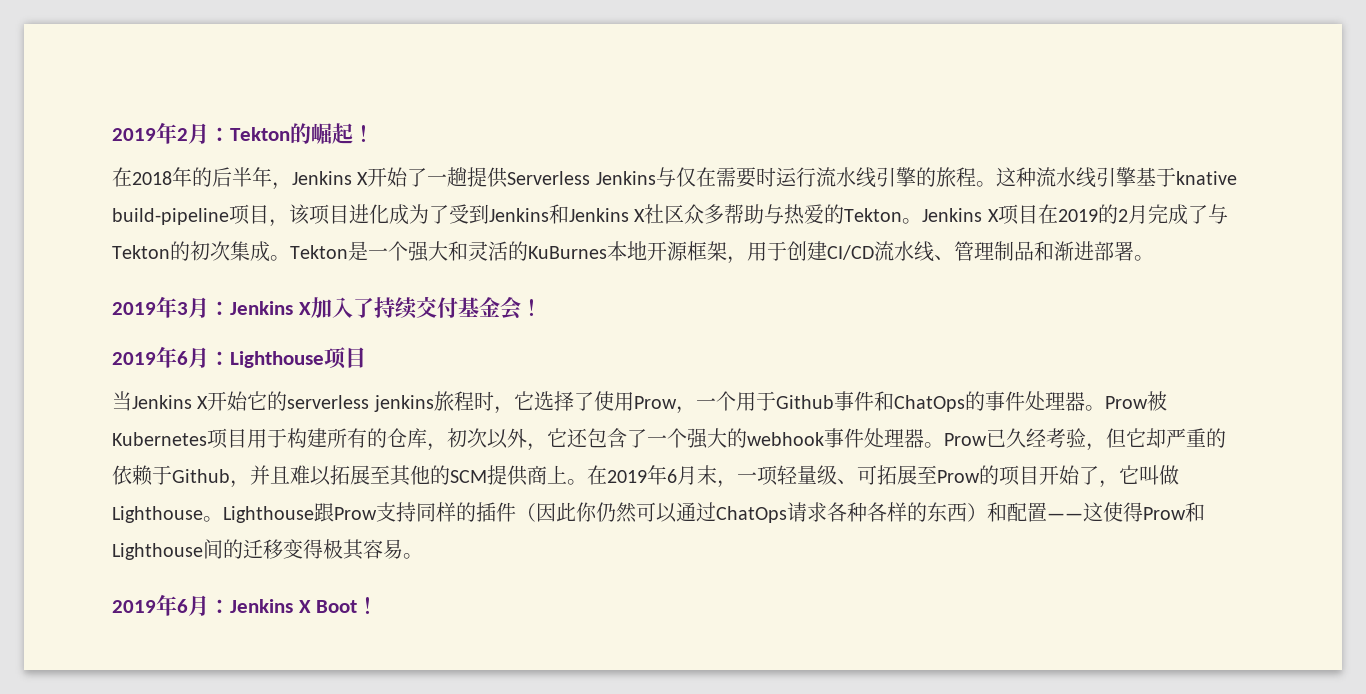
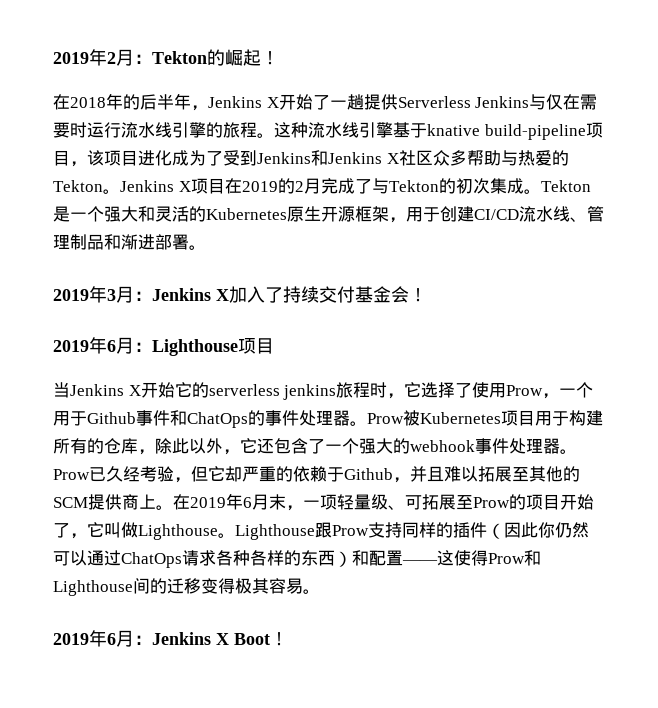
[528,241,647,261] KuBurnes本地 -> [206,206,321,222] Kubernetes原生
[447,428,487,448] 初次 -> [155,438,189,454] 除此

